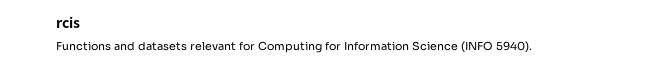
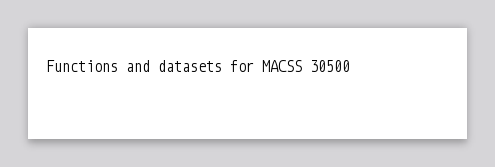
[56,16,80,28] rcis // -> (46, 66) none
[190,41,532,53] relevant for Computing for Information Science (INFO 5940). -> [230,60,350,72] for MACSS 30500

